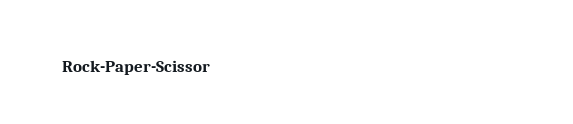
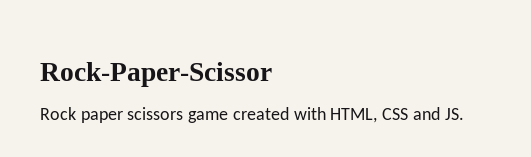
(210, 67) none -> [40,107,464,123] // Rock paper scissors game created with HTML, CSS and JS.

